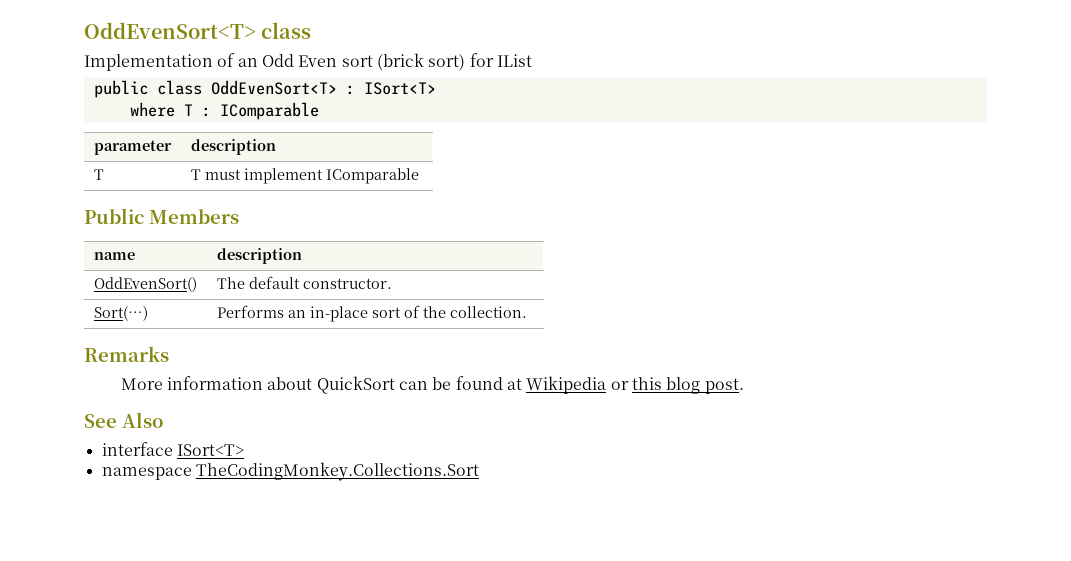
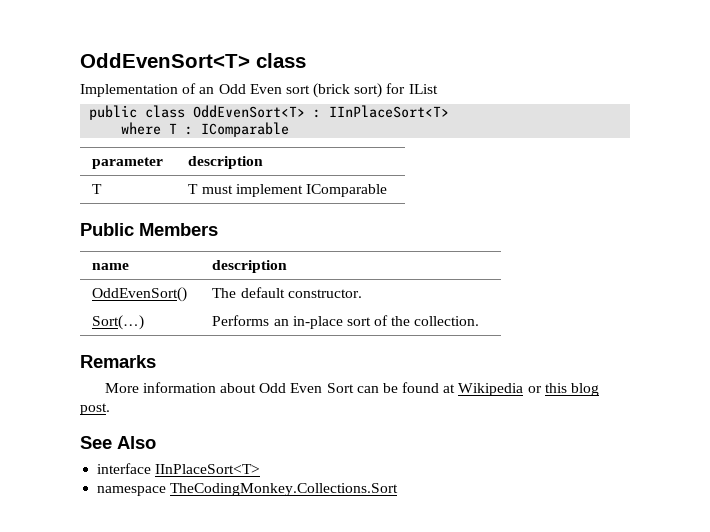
[363,82,436,95] ISort<T> -> [329,105,450,118] IInPlaceSort<T>
[316,376,395,394] QuickSort -> [259,383,354,393] Odd Even Sort
[176,444,244,456] ISort<T> -> [155,464,261,474] IInPlaceSort<T>

